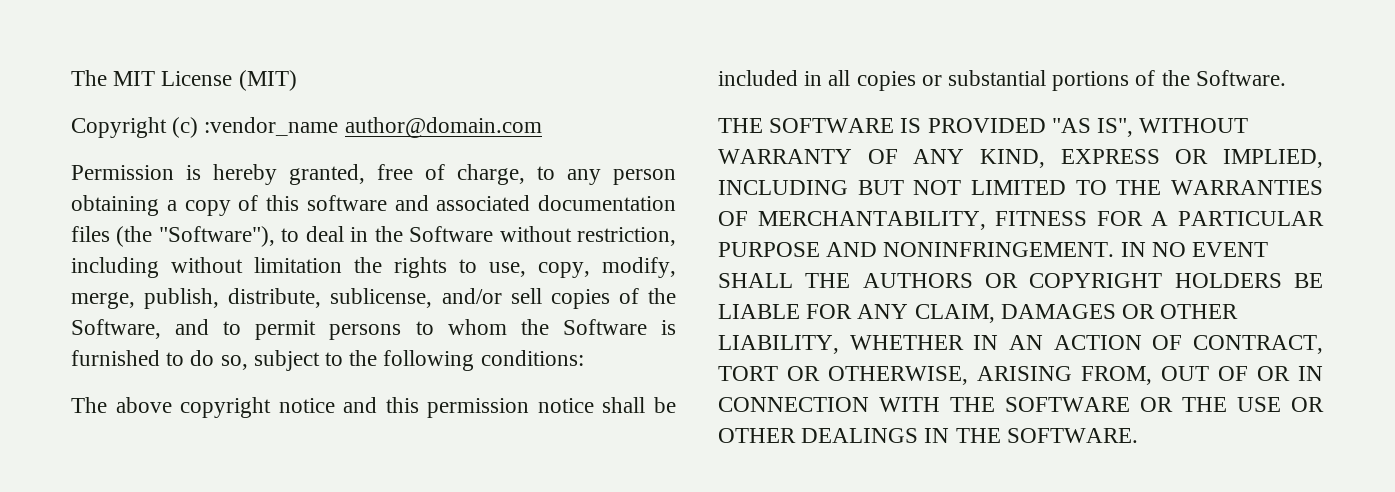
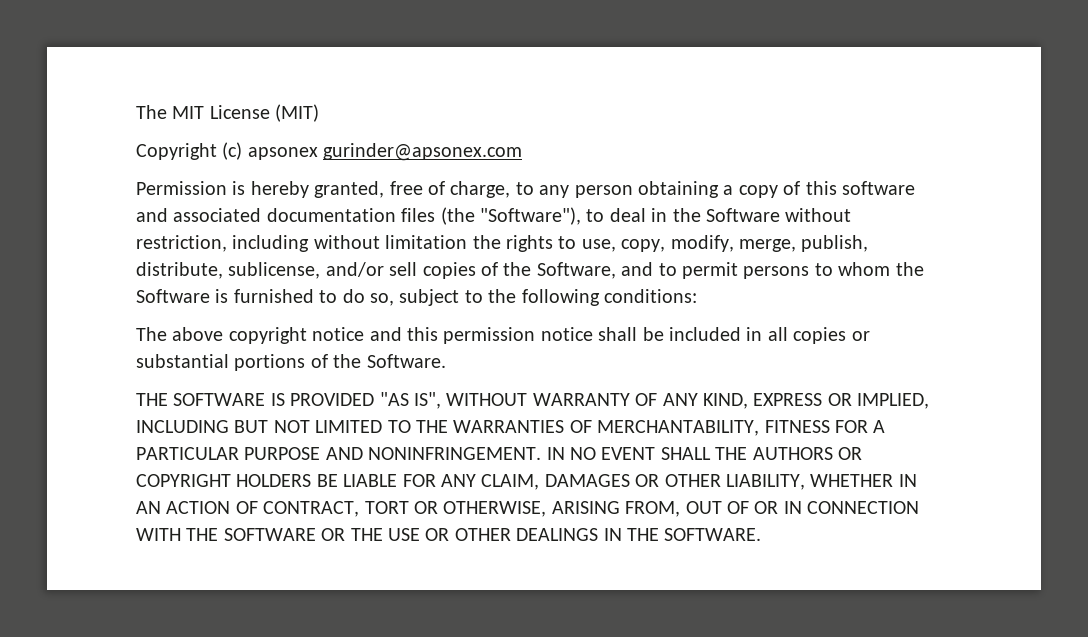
[204,117,542,138] :vendor_name author@domain.com -> [247,143,523,161] apsonex gurinder@apsonex.com

